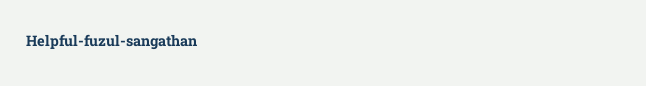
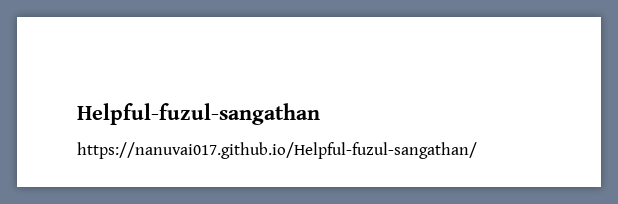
(197, 42) none -> [77,142,477,159] // https://nanuvai017.github.io/Helpful-fuzul-sangathan/

